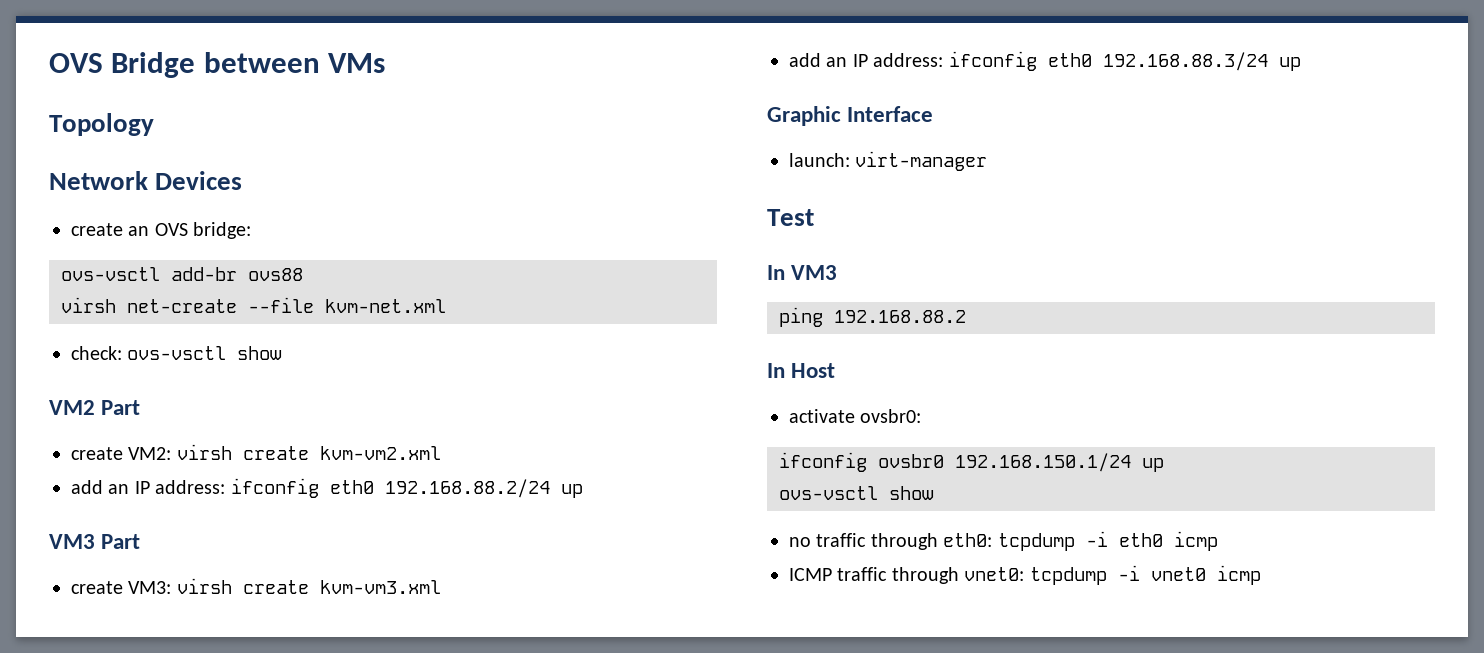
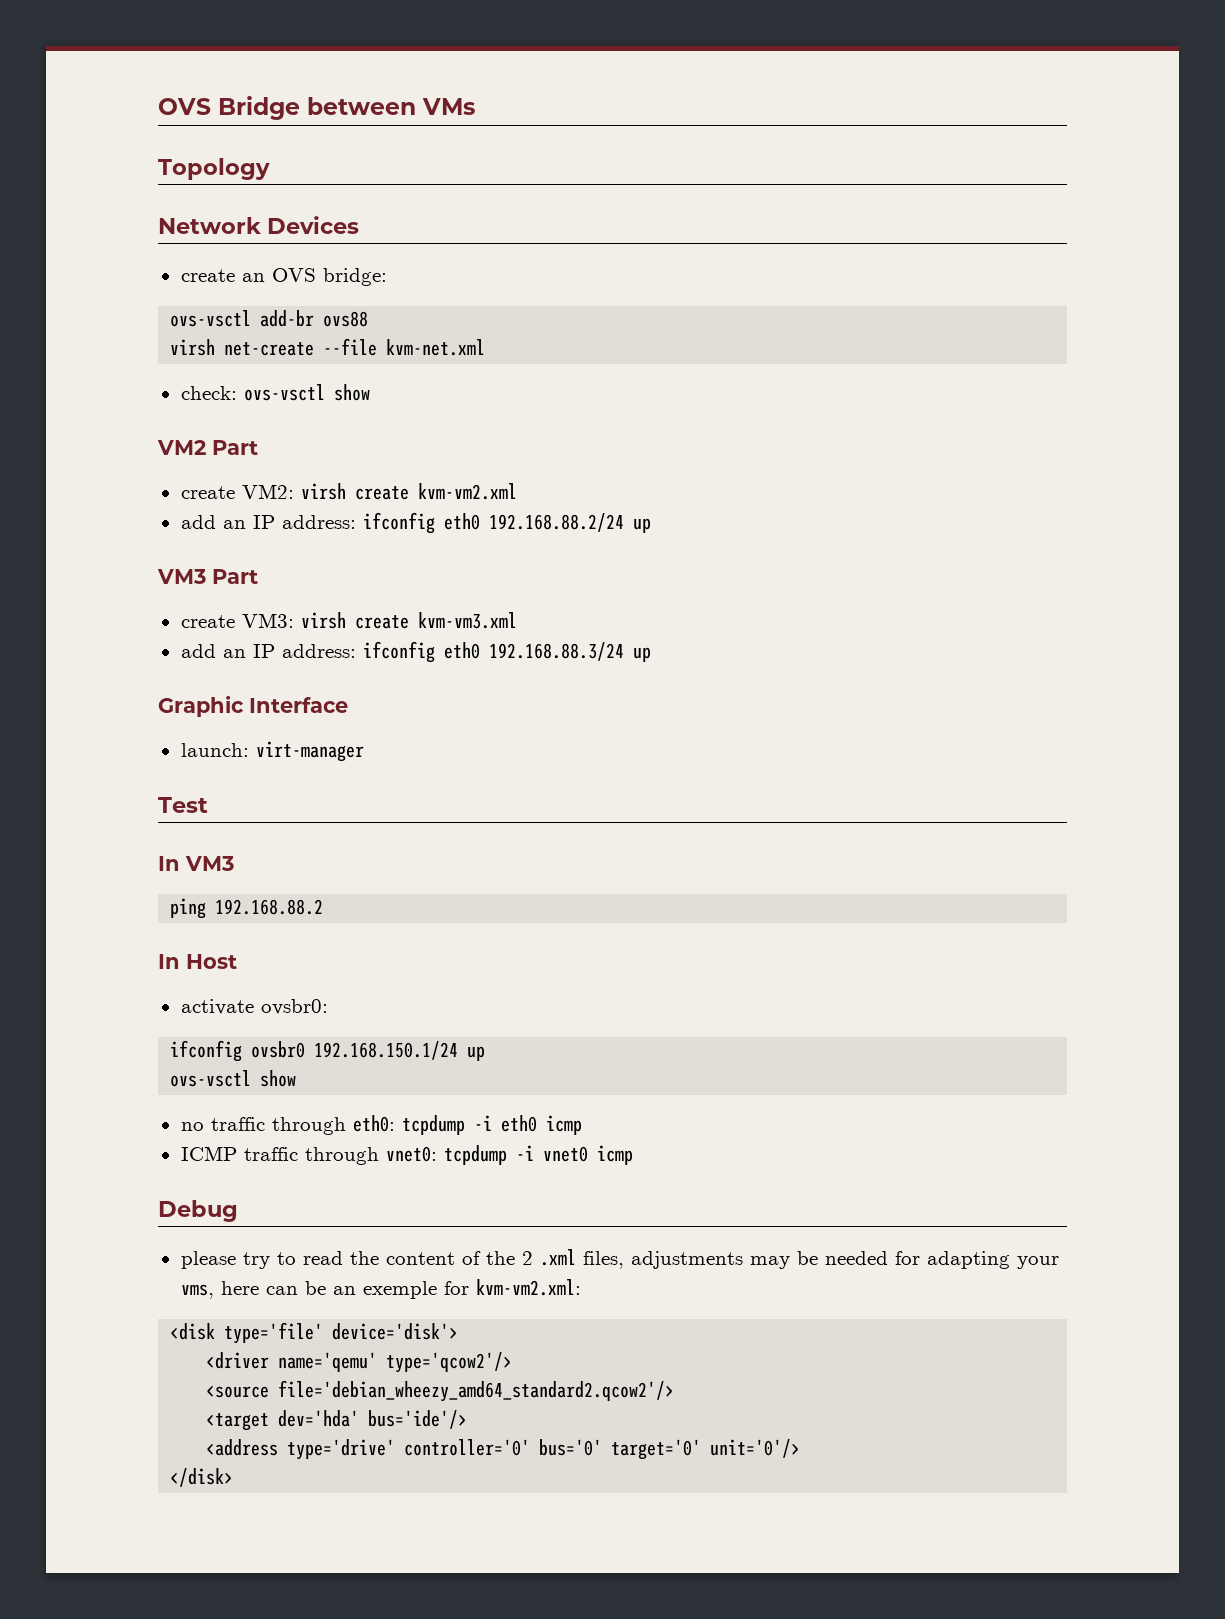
(1261, 575) none -> [158,1200,238,1222] [180,1249,1059,1269] [180,1279,581,1299] [170,1322,459,1344] [206,1352,513,1373] [206,1380,675,1402] [206,1410,468,1431] [206,1439,801,1460] [170,1468,234,1487] // Debug // please try to read the content of the 2 .xml files, adjustments may be needed for adapting your vms, here can be an exemple for kvm-vm2.xml: // <disk type='file' device='disk'> // <driver name='qemu' type='qcow2'/> // <source file='debian_wheezy_amd64_standard2.qcow2'/> // <target dev='hda' bus='ide'/> // <address type='drive' controller='0' bus='0' target='0' unit='0'/> // </disk>

